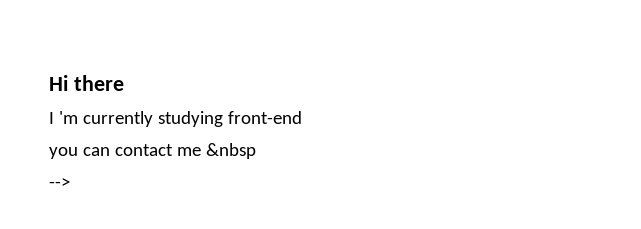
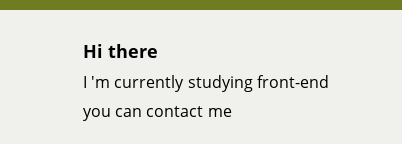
[205,143,256,159] [49,178,70,188] &nbsp // --> -> (232, 112) none

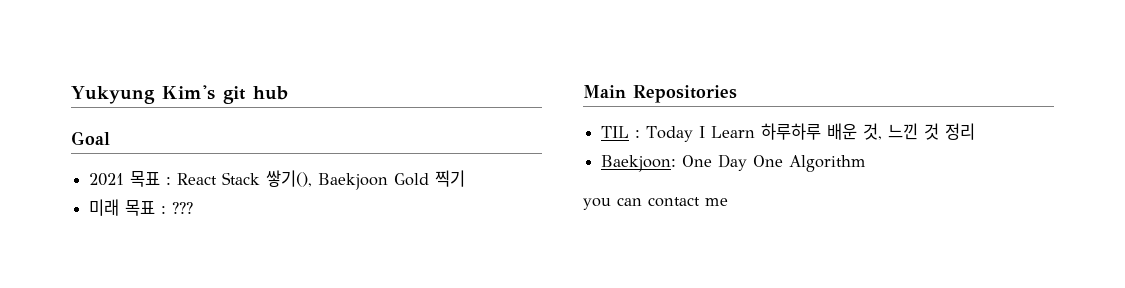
[83,44,158,58] [83,75,329,92] Hi there // I 'm currently studying front-end -> [71,85,288,104] [71,131,110,145] [89,170,466,190] [89,199,194,216] [583,85,737,103] [601,123,976,142] [601,154,867,172] Yukyung Kim's git hub // Goal // 2021 목표 : React Stack 쌓기(), Baekjoon Gold 찍기 // 미래 목표 : ??? // Main Repositories // TIL : Today I Learn 하루하루 배운 것, 느낀 것 정리 // Baekjoon: One Day One Algorithm

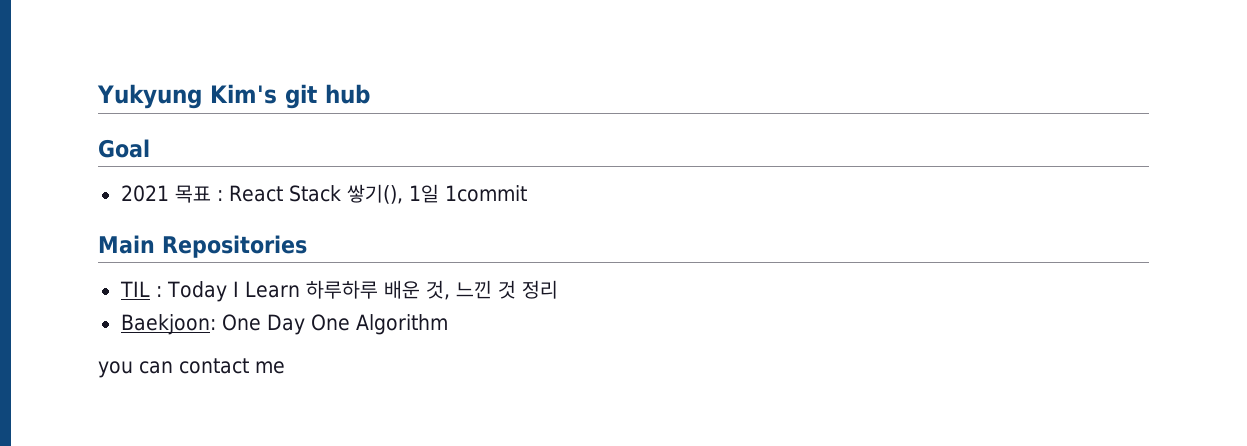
[318,170,466,190] [89,199,194,216] Baekjoon Gold 찍기 // 미래 목표 : ??? -> [408,184,527,203] 1일 1commit

